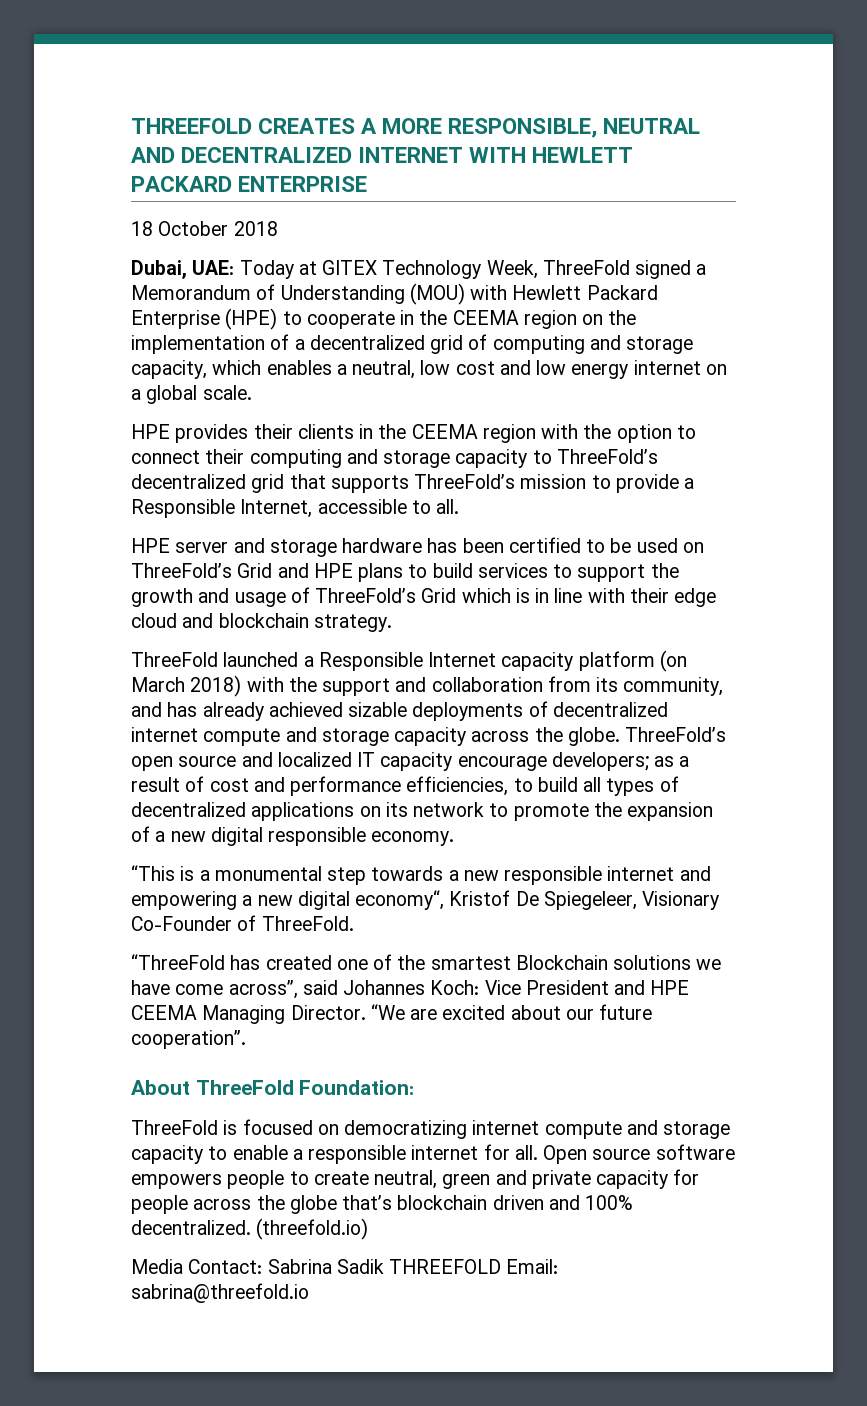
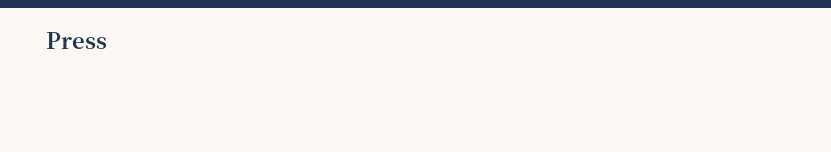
[131,118,701,138] [131,147,634,163] [131,176,368,192] [131,221,278,236] [131,260,707,279] [131,283,658,305] [131,308,637,330] [131,334,694,354] [131,360,727,379] [131,385,252,404] [131,424,696,443] [131,449,658,468] [131,474,695,493] [131,499,460,518] [131,537,704,557] [131,563,679,582] [131,587,717,607] [131,613,392,632] [131,650,687,672] [131,675,724,697] [131,701,668,721] [131,727,727,746] [131,752,690,771] [131,776,679,796] [131,802,714,821] [131,826,455,846] [131,865,711,885] [131,890,720,910] [131,915,354,931] [131,954,722,970] [131,980,690,999] [131,1004,653,1024] [131,1030,246,1049] [131,1080,415,1095] [131,1119,731,1139] [131,1144,735,1164] [131,1169,700,1189] [131,1195,634,1214] [131,1218,369,1240] [131,1259,559,1274] [131,1283,309,1303] THREEFOLD CREATES A MORE RESPONSIBLE, NEUTRAL AND DECENTRALIZED INTERNET WITH HEWLETT PACKARD ENTERPRISE // 18 October 2018 // Dubai, UAE: Today at GITEX Technology Week, ThreeFold signed a Memorandum of Understanding (MOU) with Hewlett Packard Enterprise (HPE) to cooperate in the CEEMA region on the implementation of a decentralized grid of computing and storage capacity, which enables a neutral, low cost and low energy internet on a global scale. // HPE provides their clients in the CEEMA region with the option to connect their computing and storage capacity to ThreeFold’s decentralized grid that supports ThreeFold’s mission to provide a Responsible Internet, accessible to all. // HPE server and storage hardware has been certified to be used on ThreeFold’s Grid and HPE plans to build services to support the growth and usage of ThreeFold’s Grid which is in line with their edge cloud and blockchain strategy. // ThreeFold launched a Responsible Internet capacity platform (on March 2018) with the support and collaboration from its community, and has already achieved sizable deployments of decentralized internet compute and storage capacity across the globe. ThreeFold’s open source and localized IT capacity encourage developers; as a result of cost and performance efficiencies, to build all types of decentralized applications on its network to promote the expansion of a new digital responsible economy. // “This is a monumental step towards a new responsible internet and empowering a new digital economy“, Kristof De Spiegeleer, Visionary Co-Founder of ThreeFold. // “ThreeFold has created one of the smartest Blockchain solutions we have come across”, said Johannes Koch: Vice President and HPE CEEMA Managing Director. “We are excited about our future cooperation”. // About ThreeFold Foundation: // ThreeFold is focused on democratizing internet compute and storage capacity to enable a responsible internet for all. Open source software empowers people to create neutral, green and private capacity for people across the globe that’s blockchain driven and 100% decentralized. (threefold.io) // Media Contact: Sabrina Sadik THREEFOLD Email: sabrina@threefold.io -> [46,32,107,49] Press

